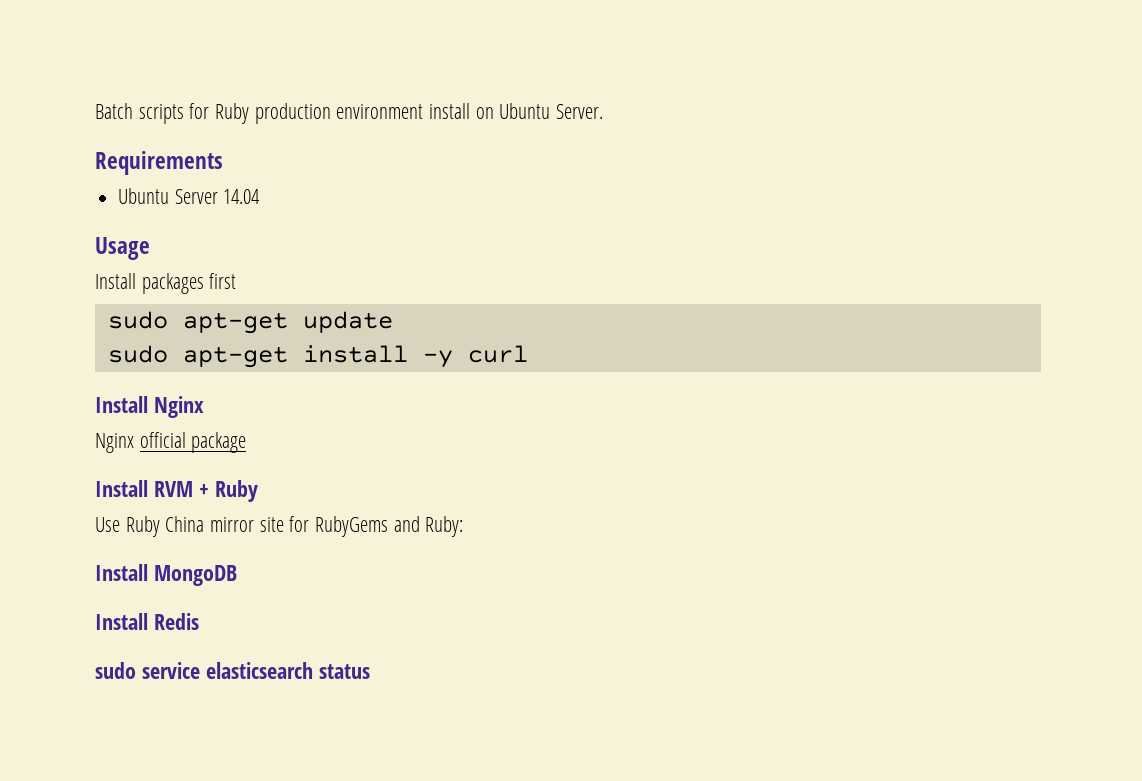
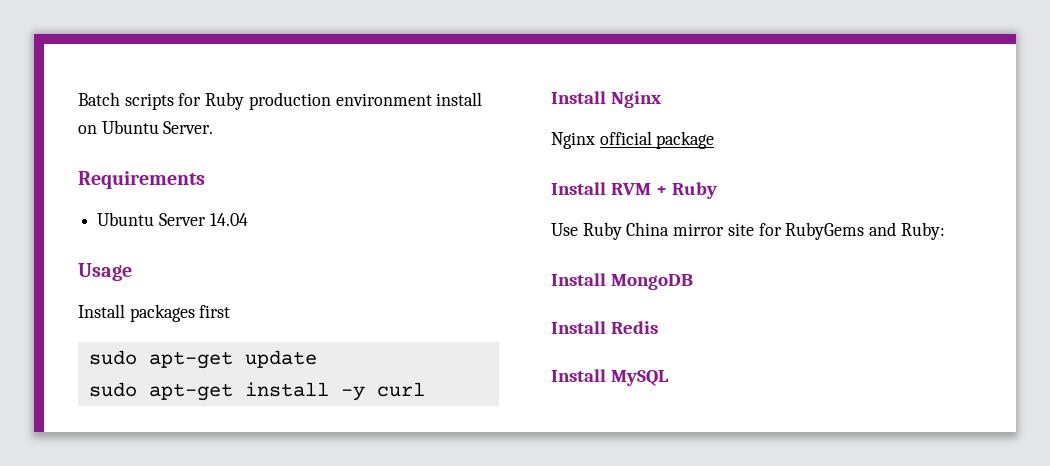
[95,662,370,679] sudo service elasticsearch status -> [551,369,669,386] Install MySQL

